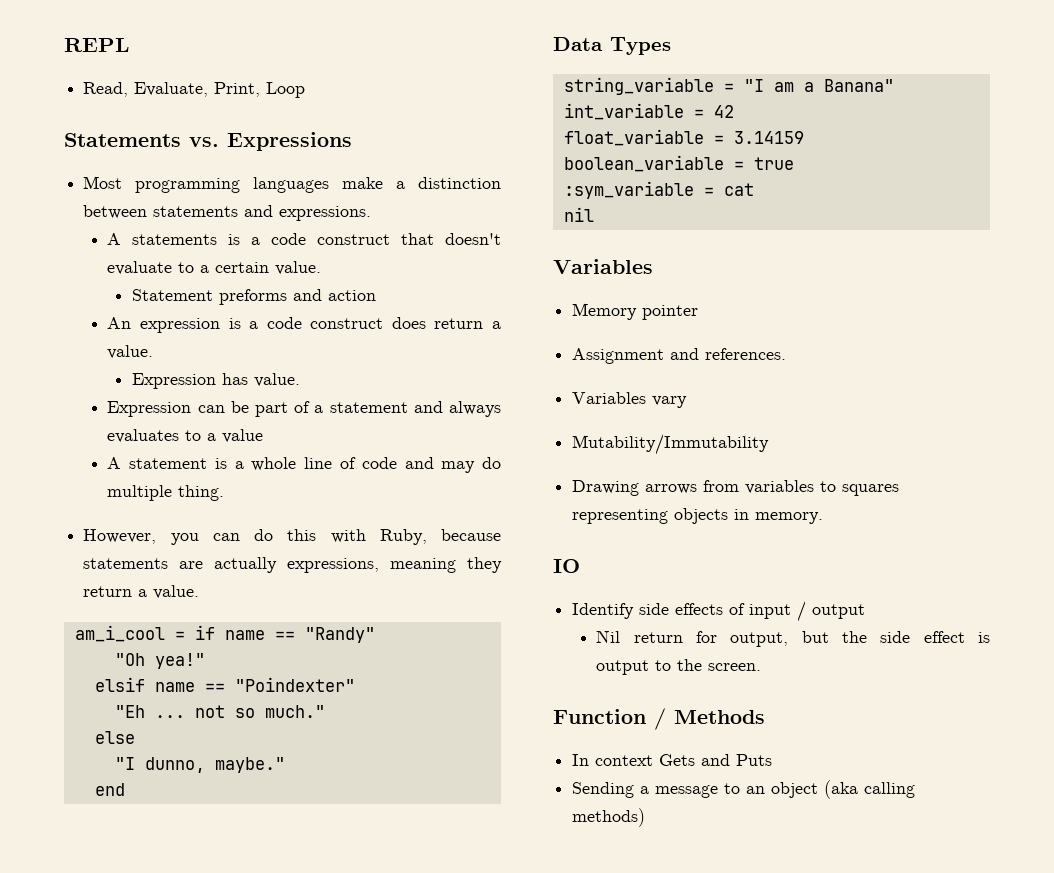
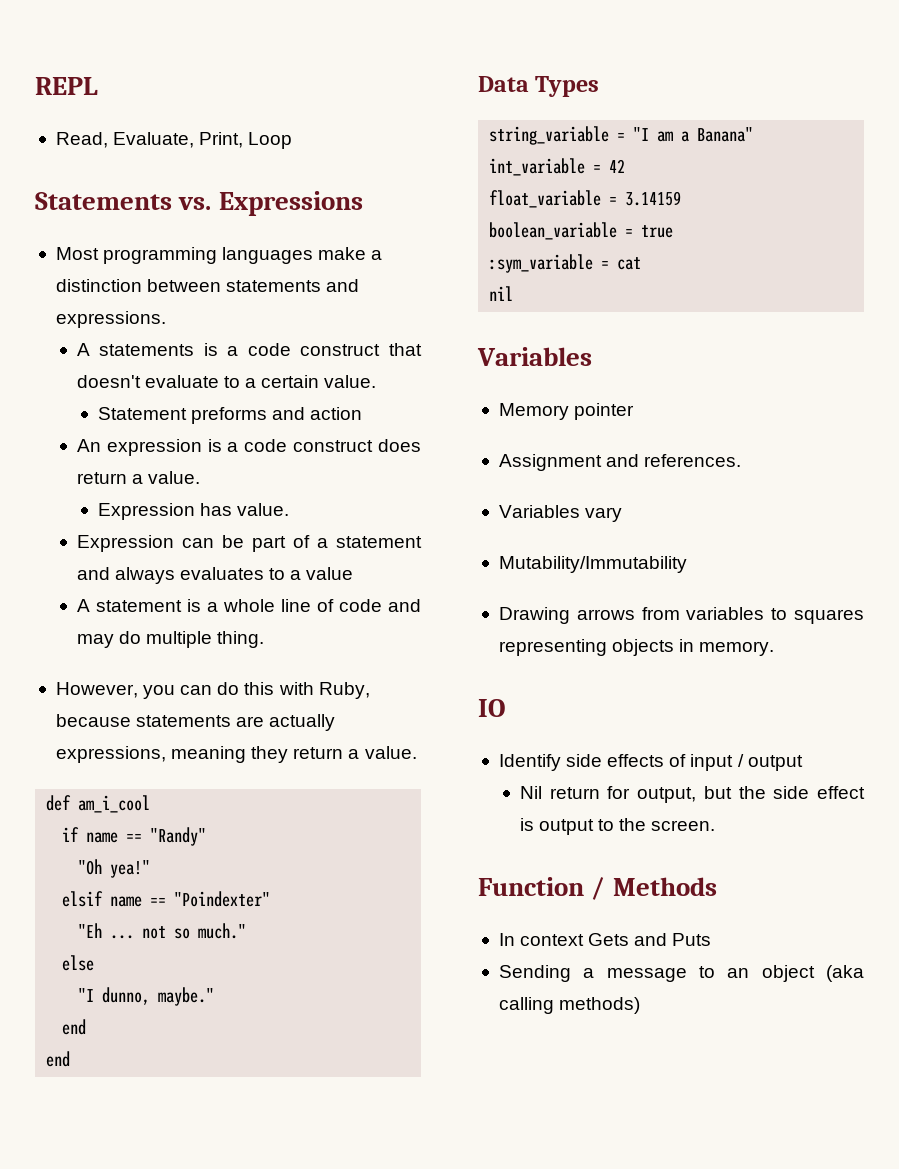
(200, 592) none -> [46,795,72,811] def
[174,631,185,640] = -> (151, 804) //
(125, 789) none -> [46,1051,71,1067] // end

